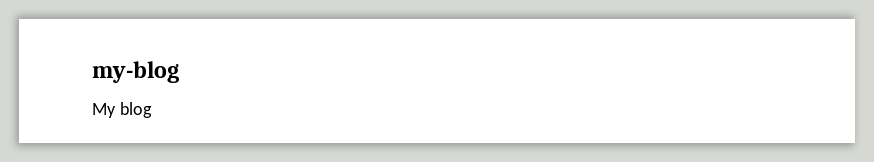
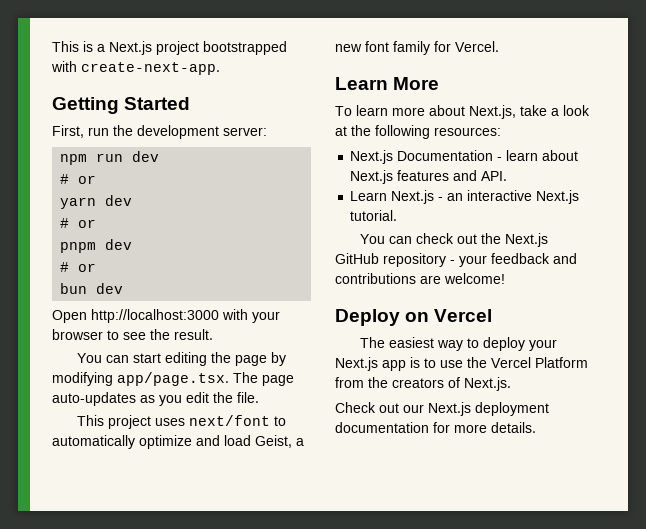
[92,61,179,83] [92,102,152,118] my-blog // My blog -> [52,41,287,55] [51,61,220,75] [52,97,191,114] [52,125,267,139] [60,151,160,165] [60,174,97,184] [60,195,133,209] [60,218,97,228] [60,239,133,253] [60,262,97,272] [60,283,124,294] [52,309,280,323] [52,329,213,340] [76,352,286,366] [52,372,294,386] [52,392,259,406] [76,415,286,429] [52,435,304,449] [335,41,499,55] [335,77,440,90] [335,105,590,119] [335,125,501,139] [350,150,579,164] [350,170,508,184] [350,190,580,204] [350,210,398,221] [359,233,548,247] [335,253,577,267] [335,273,505,284] [335,309,493,326] [359,337,557,351] [335,357,588,371] [335,377,511,391] [335,402,549,416] [335,422,536,433] This is a Next.js project bootstrapped with create-next-app. // Getting Started // First, run the development server: // npm run dev // # or // yarn dev // # or // pnpm dev // # or // bun dev // Open http://localhost:3000 with your browser to see the result. // You can start editing the page by modifying app/page.tsx. The page auto-updates as you edit the file. // This project uses next/font to automatically optimize and load Geist, a new font family for Vercel. // Learn More // To learn more about Next.js, take a look at the following resources: // Next.js Documentation - learn about Next.js features and API. // Learn Next.js - an interactive Next.js tutorial. // You can check out the Next.js GitHub repository - your feedback and contributions are welcome! // Deploy on Vercel // The easiest way to deploy your Next.js app is to use the Vercel Platform from the creators of Next.js. // Check out our Next.js deployment documentation for more details.

